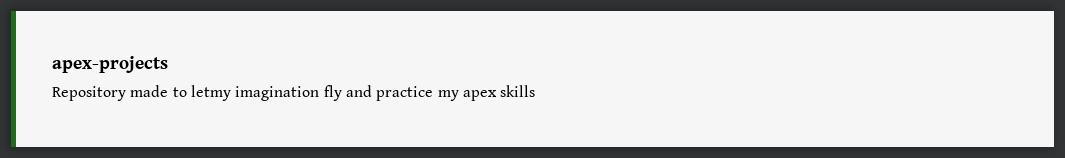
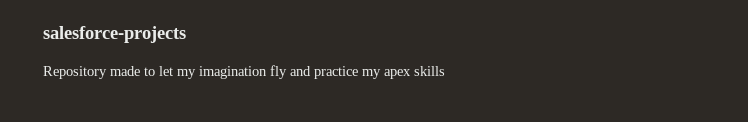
[52,56,168,73] apex-projects -> [43,26,186,43] salesforce-projects
[190,85,231,101] letmy -> [159,66,196,79] let my

